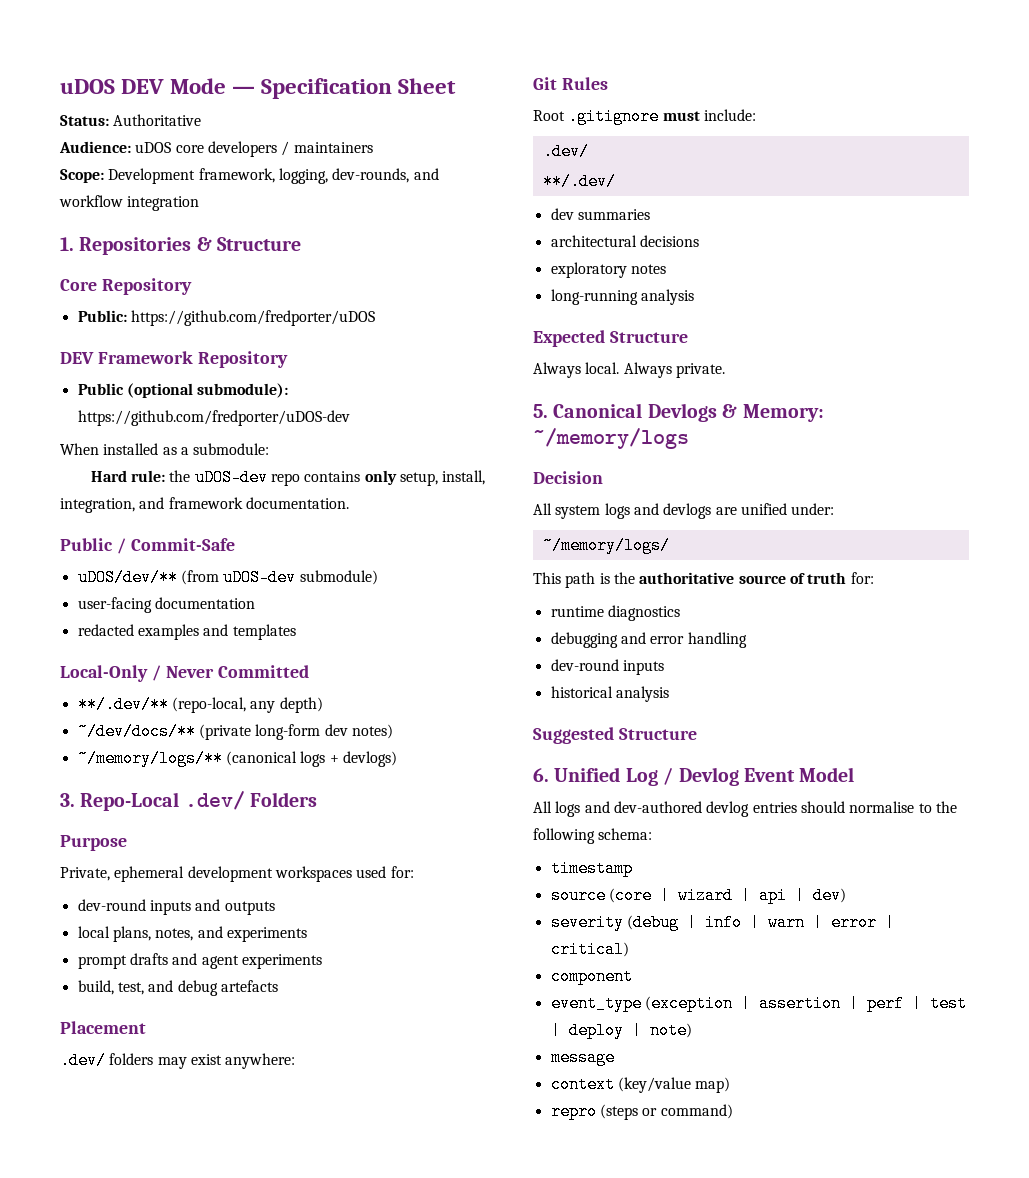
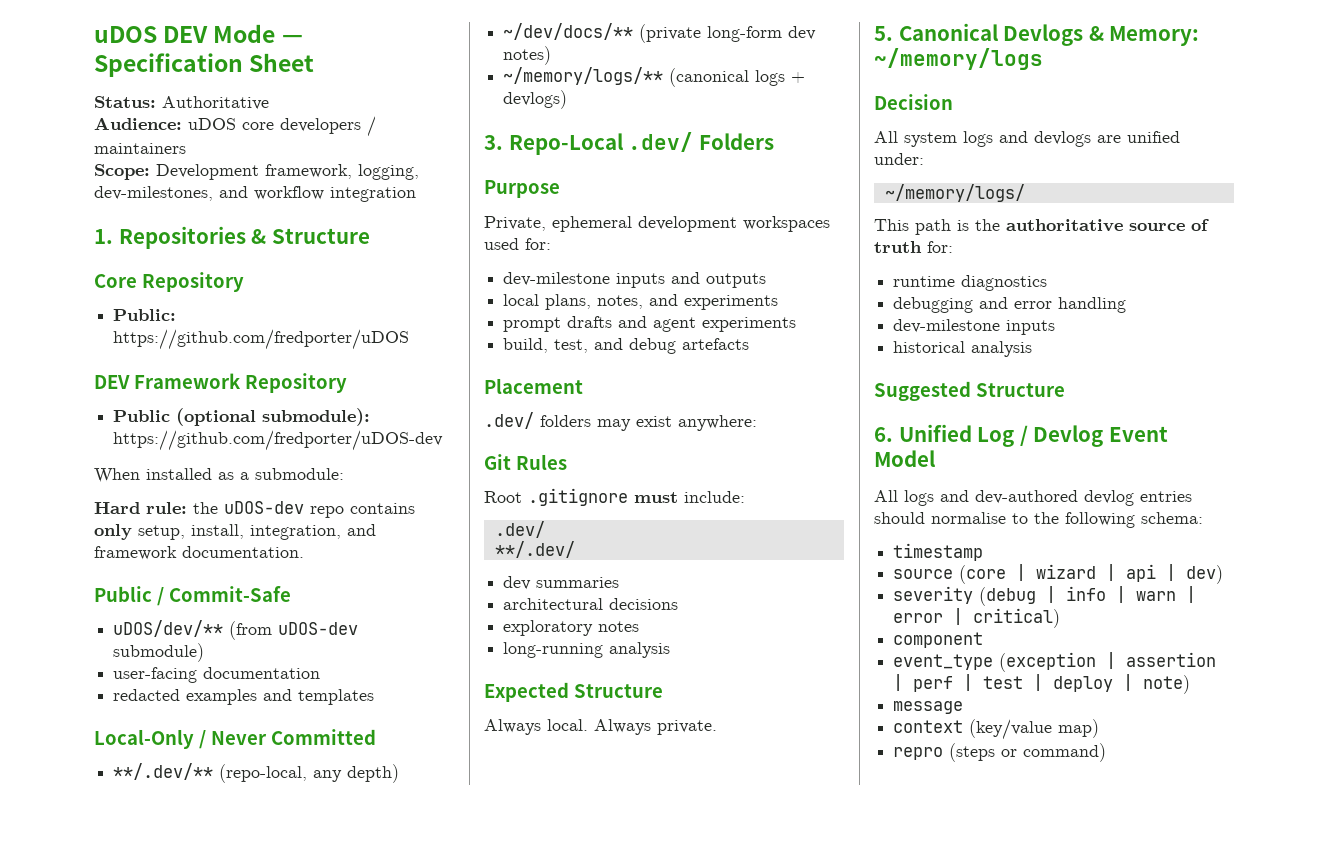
[332,168,410,183] dev-rounds, -> [94,186,213,201] dev-milestones,
[77,899,146,911] dev-round -> [503,272,611,286] dev-milestone
[550,659,619,671] dev-round -> [893,319,1001,333] dev-milestone

